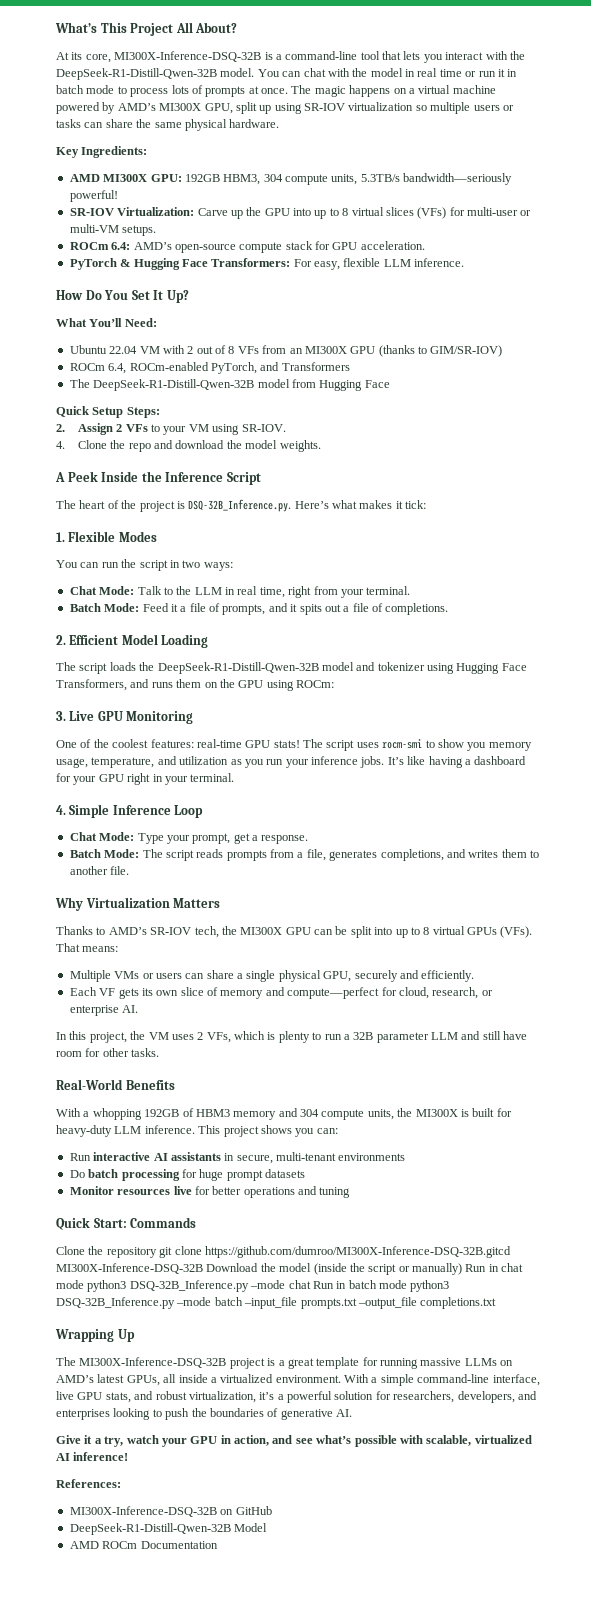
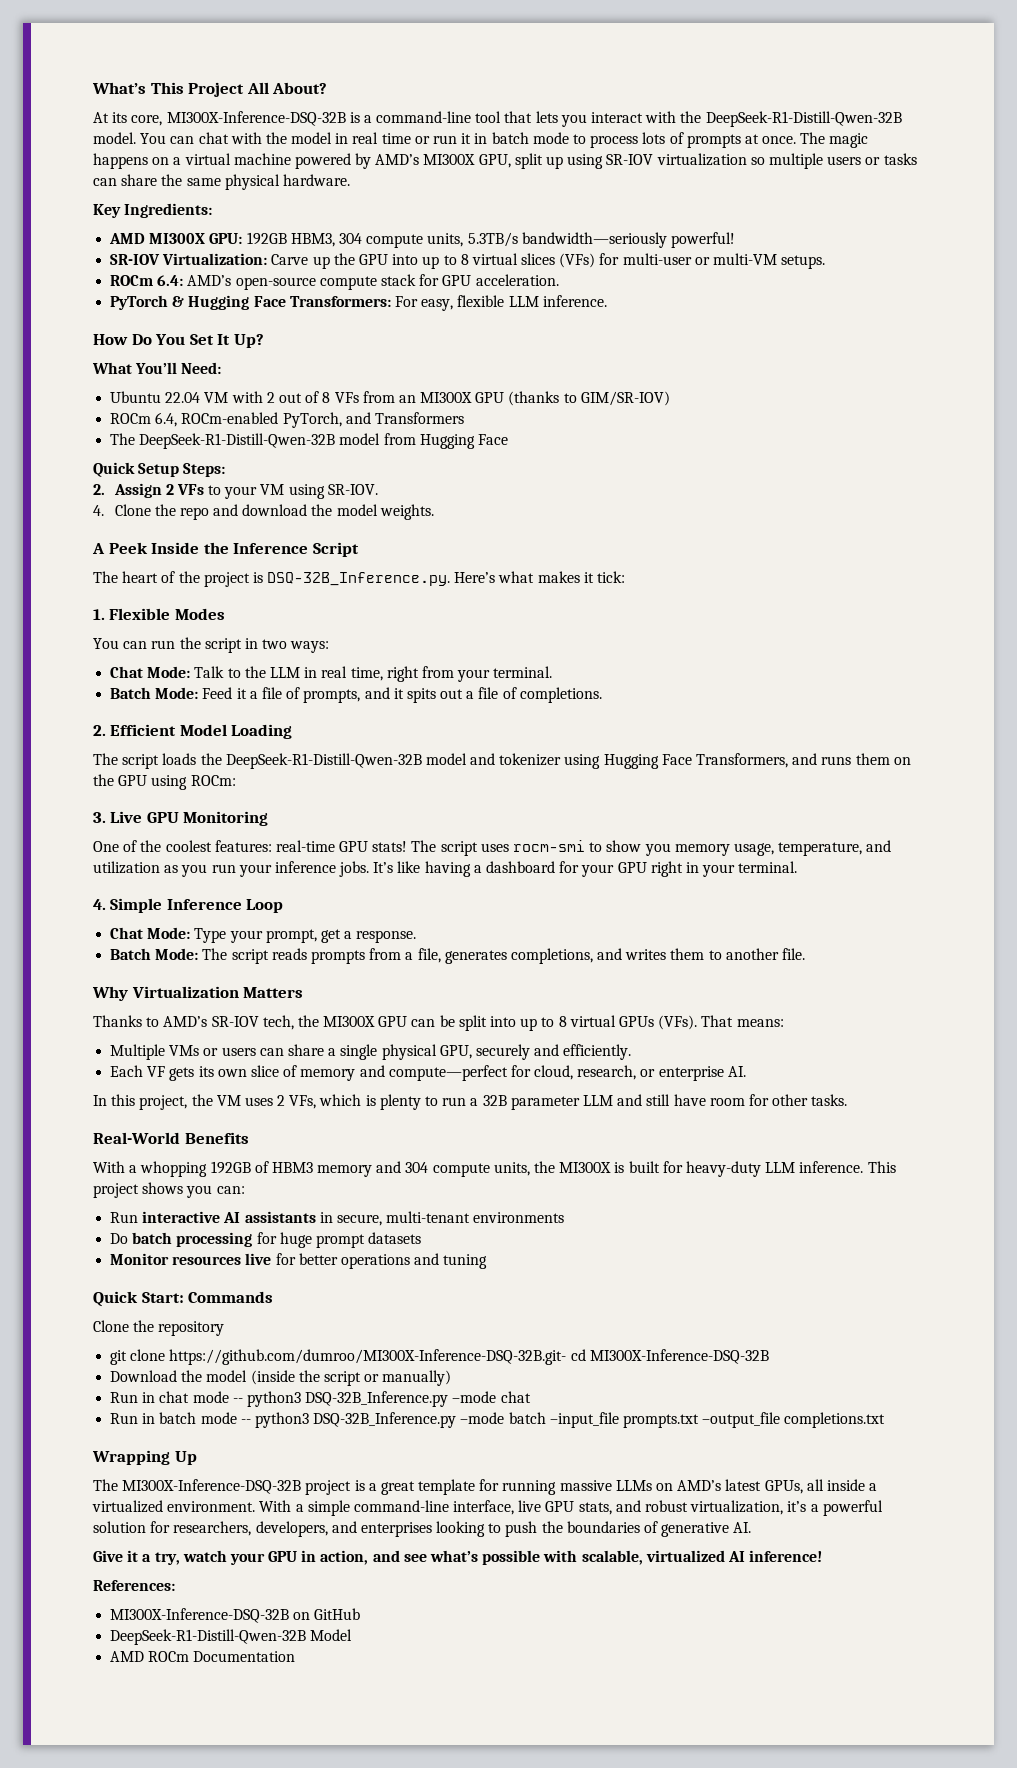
(157, 1252) none -> (225, 1328) //
[204,1246,511,1258] [56,1263,203,1274] https://github.com/dumroo/MI300X-Inference-DSQ-32B.gitcd MI300X-Inference-DSQ-32B -> [169,1349,769,1365] https://github.com/dumroo/MI300X-Inference-DSQ-32B.git- cd MI300X-Inference-DSQ-32B //
(462, 1269) none -> (452, 1378) //
(84, 1284) none -> [232,1398,243,1403] --
(311, 1284) none -> (531, 1397) //
(407, 1284) none -> [240,1419,251,1424] --

